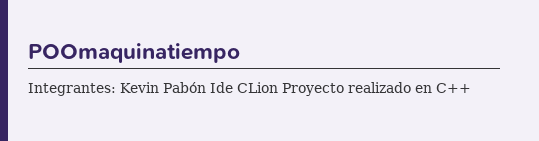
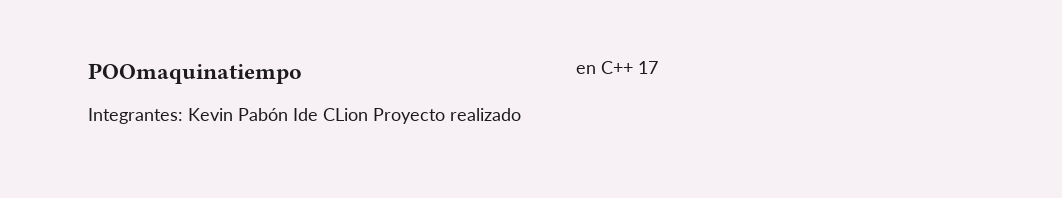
(471, 88) none -> [638,61,658,74] 17

